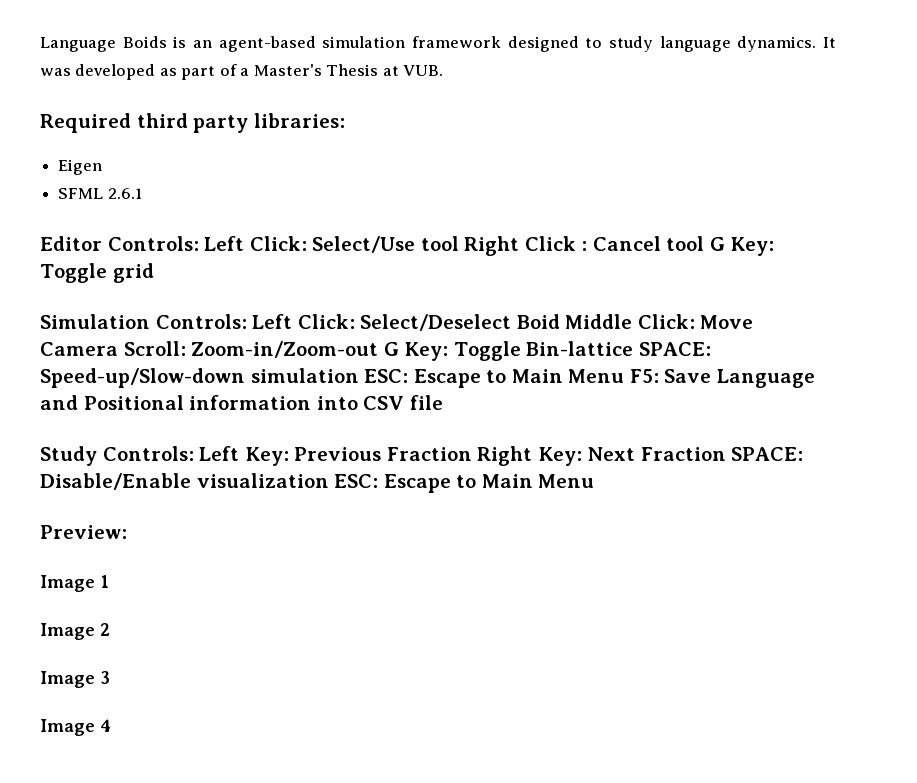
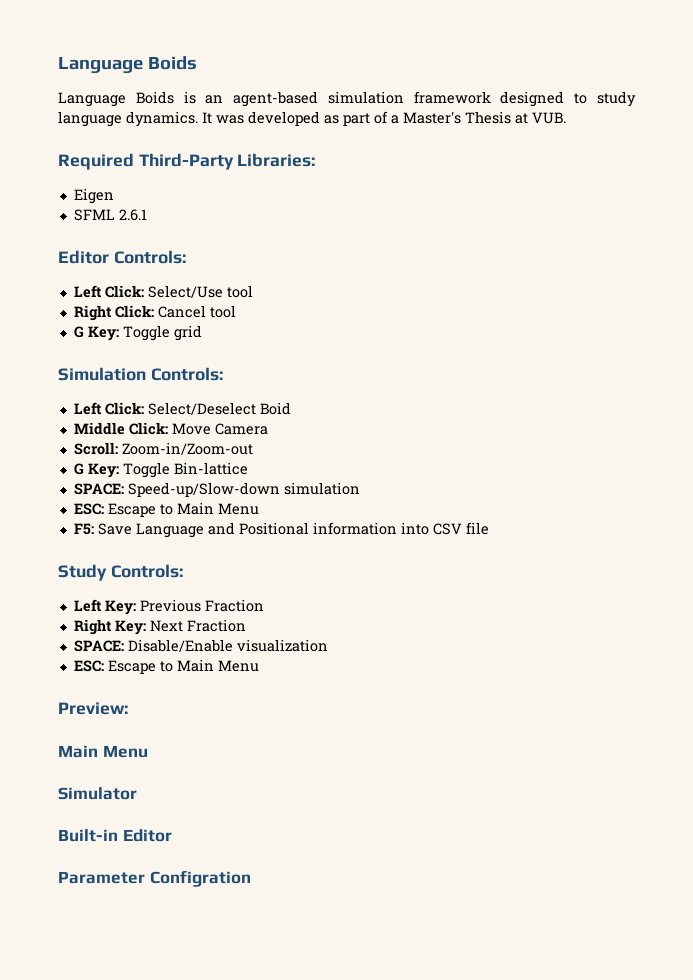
[40,36,167,52] Language Boids -> [58,56,197,74] [58,91,174,107] Language Boids // Language Boids
[136,113,345,133] third party libraries: -> [138,153,316,170] Third-Party Libraries:
(199, 243) none -> (186, 257) //
[464,236,588,256] Right Click : -> [73,305,154,321] // Right Click:
(705, 243) none -> (236, 311) //
(247, 321) none -> (223, 374) //
(560, 321) none -> (291, 408) //
(118, 349) none -> (268, 429) //
(379, 349) none -> (253, 448) //
(634, 348) none -> (248, 468) //
[364,369,625,388] ESC: Escape to Main Menu -> [73,502,259,517] // ESC: Escape to Main Menu //
(194, 453) none -> (183, 571) //
(472, 454) none -> (264, 605) //
(726, 454) none -> (246, 625) //
(329, 480) none -> (328, 645) //
[40,575,109,592] [40,623,110,640] [40,671,110,688] [40,719,111,736] Image 1 // Image 2 // Image 3 // Image 4 -> [58,745,148,758] [58,787,137,800] [58,829,172,842] [58,870,251,887] Main Menu // Simulator // Built-in Editor // Parameter Configration

